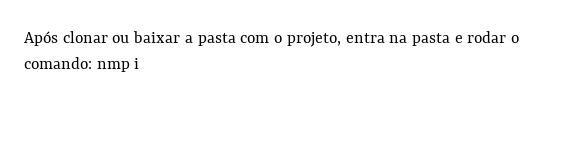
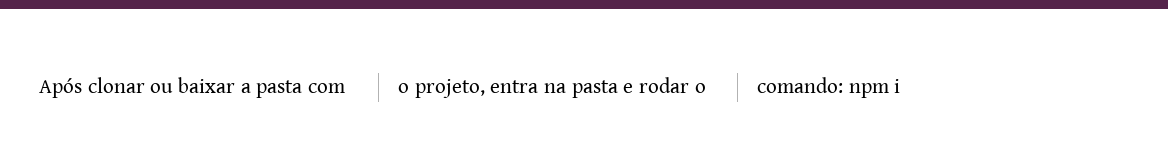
[96,61,130,72] nmp -> [848,83,889,98] npm

